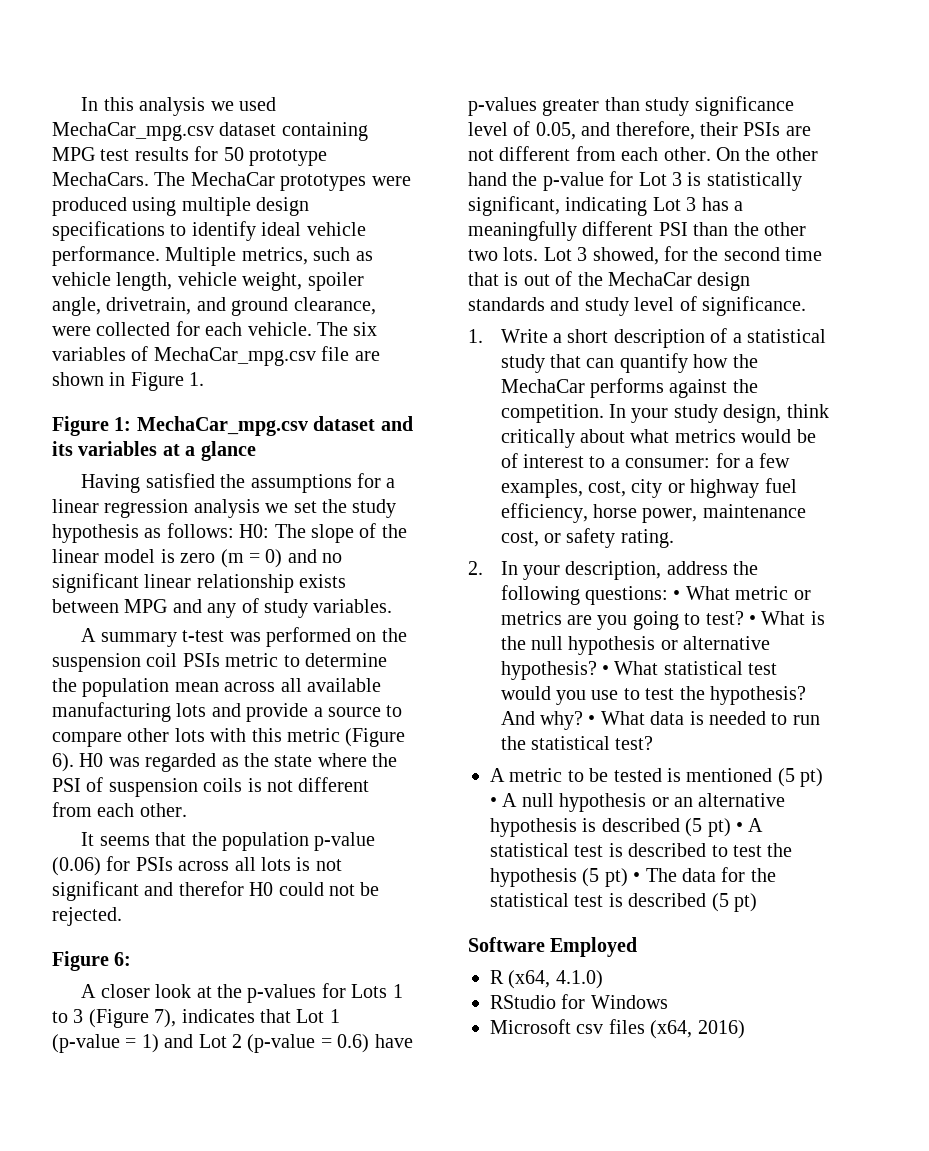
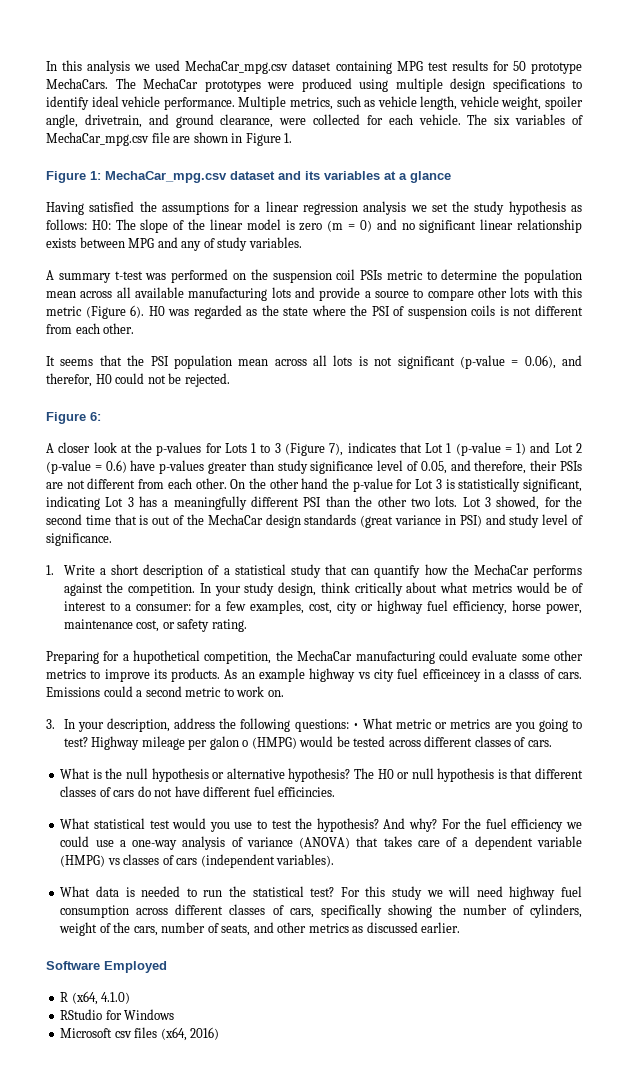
[221,832,376,851] [52,856,173,876] population p-value (0.06) for PSIs -> [150,355,269,369] PSI population mean
[144,881,244,896] and therefor -> [459,355,582,369] [46,373,92,387] (p-value = 0.06), and therefor,
(545, 304) none -> [360,515,482,528] (great variance in PSI)
[468,561,483,575] 2. -> [46,650,583,664] [46,668,583,682] [46,686,284,697] [46,719,55,729] Preparing for a hupothetical competition, the MechaCar manufacturing could evaluate some other metrics to improve its products. As an example highway vs city fuel efficeincey in a classs of cars. Emissions could a second metric to work on. // 3.
[749,615,757,625] • -> [91,736,552,750] Highway mileage per galon o (HMPG) would be tested across different classes of cars. //
[602,665,610,675] • -> [353,768,583,782] [60,786,336,797] The H0 or null hypothesis is that different classes of cars do not have different fuel efficincies. //
[588,715,596,725] • -> [441,818,582,832] [60,836,583,850] [60,854,335,868] For the fuel efficiency we could use a one-way analysis of variance (ANOVA) that takes care of a dependent variable (HMPG) vs classes of cars (independent variables). //
[490,768,824,787] [490,793,786,812] [490,818,764,837] [490,843,793,857] [490,867,776,887] [490,893,757,912] // A metric to be tested is mentioned (5 pt) • A null hypothesis or an alternative hypothesis is described (5 pt) • A statistical test is described to test the hypothesis (5 pt) • The data for the statistical test is described (5 pt) -> [340,886,582,900] [60,904,582,918] [59,922,461,936] For this study we will need highway fuel consumption across different classes of cars, specifically showing the number of cylinders, weight of the cars, number of seats, and other metrics as discussed earlier.

